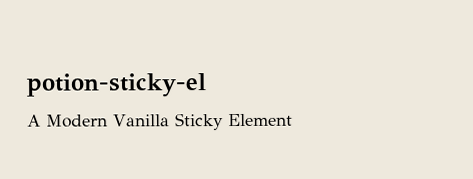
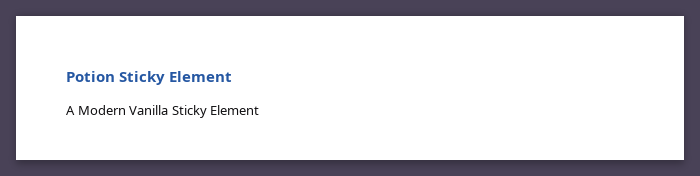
[26,73,207,98] potion-sticky-el -> [66,71,233,85] Potion Sticky Element

